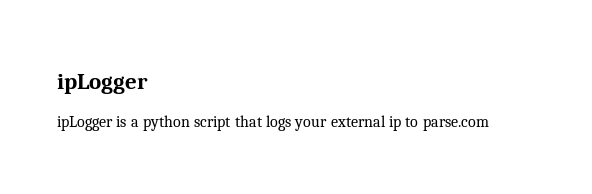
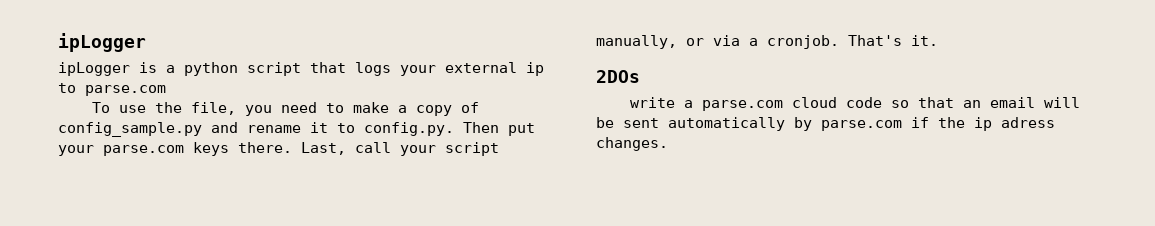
(489, 124) none -> [92,102,480,116] [58,122,535,137] [58,142,499,156] [596,35,938,49] [596,70,640,83] [630,97,1081,111] [596,117,1055,131] [596,137,668,151] // To use the file, you need to make a copy of config_sample.py and rename it to config.py. Then put your parse.com keys there. Last, call your script manually, or via a cronjob. That's it. // 2DOs // write a parse.com cloud code so that an email will be sent automatically by parse.com if the ip adress changes.

